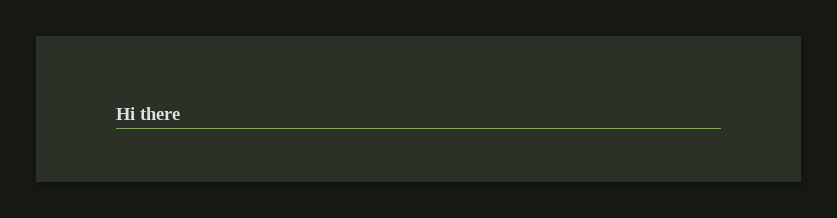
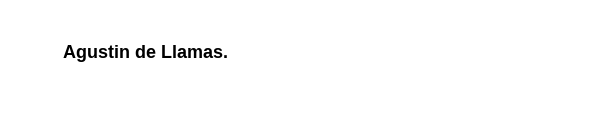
[116,107,180,120] Hi there -> [63,45,228,62] Agustin de Llamas.

